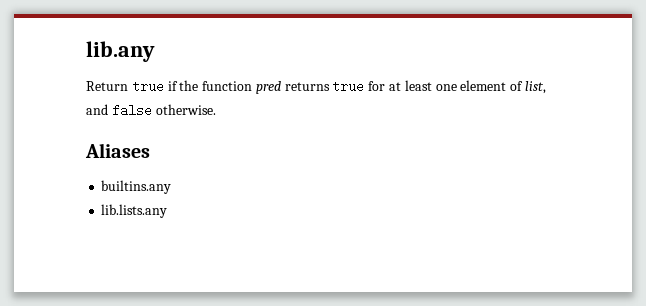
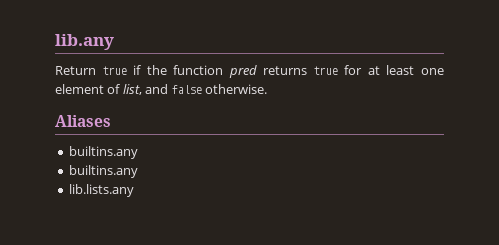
(172, 187) none -> [68,165,138,178] // builtins.any

